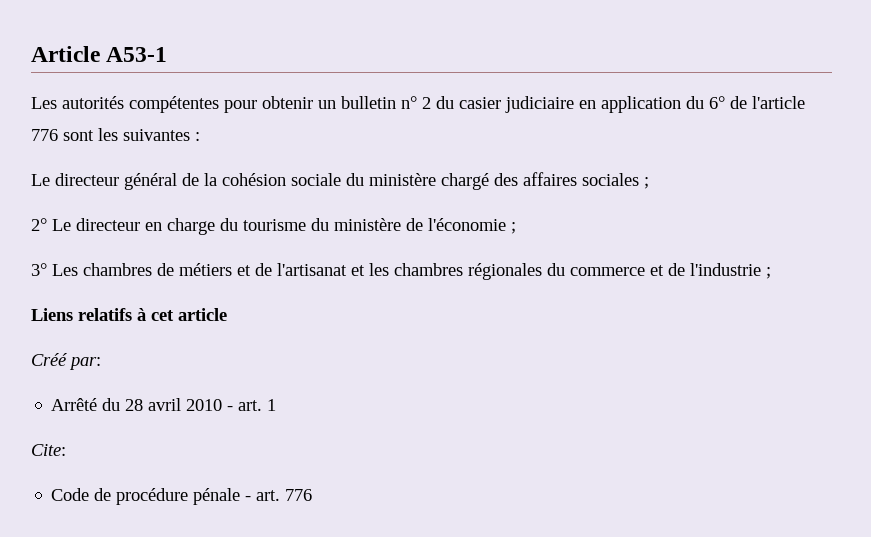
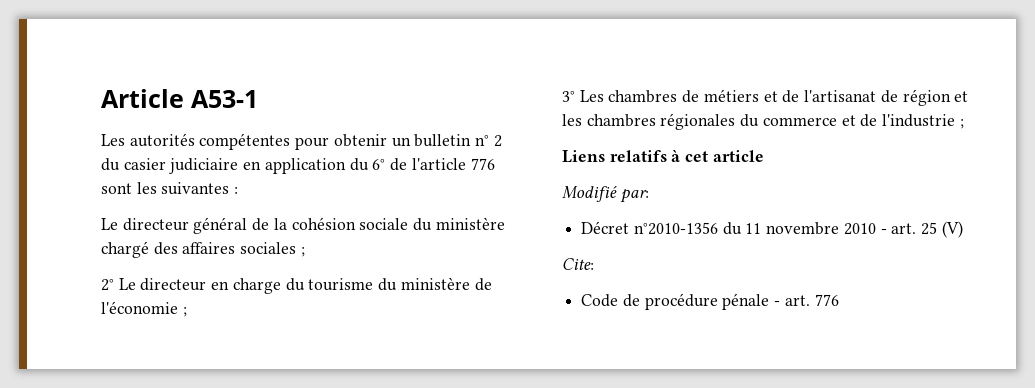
(347, 269) none -> [880,89,951,106] de région
[31,353,67,366] Créé -> [562,186,617,202] Modifié
[51,398,182,411] Arrêté du 28 avril -> [581,221,840,235] Décret n°2010-1356 du 11 novembre
[267,399,277,411] 1 -> [921,221,963,238] 25 (V)

